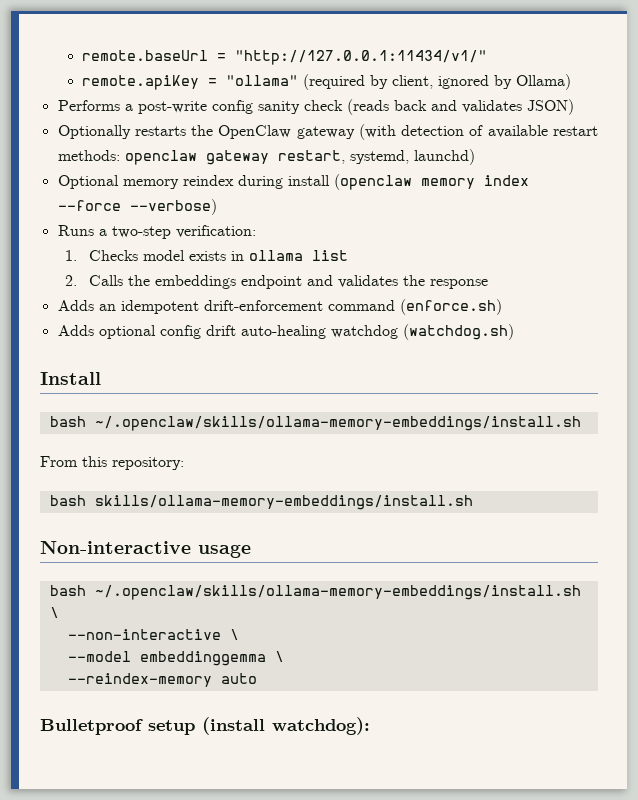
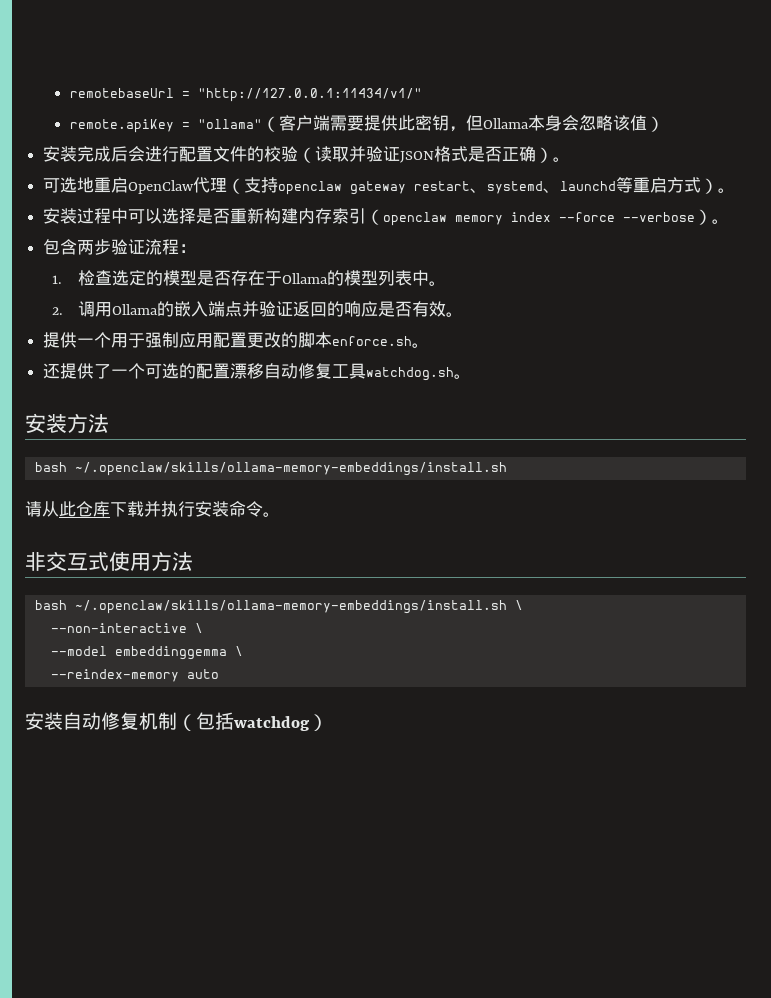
[82,50,209,61] remote.baseUrl -> [69,88,174,98] remotebaseUrl
[303,74,572,90] [57,99,574,115] [57,124,598,140] [57,149,475,165] [57,174,529,190] [57,199,217,215] [57,225,256,239] [64,250,349,261] [64,275,489,289] [57,299,502,315] [57,324,514,340] [40,372,101,385] [49,416,581,431] [40,456,184,470] [49,495,473,510] [40,541,251,558] (required by client, ignored by Ollama) // Performs a post-write config sanity check (reads back and validates JSON) // Optionally restarts the OpenClaw gateway (with detection of available restart methods: openclaw gateway restart, systemd, launchd) // Optional memory reindex during install (openclaw memory index --force --verbose) // Runs a two-step verification: // 1. Checks model exists in ollama list // 2. Calls the embeddings endpoint and validates the response // Adds an idempotent drift-enforcement command (enforce.sh) // Adds optional config drift auto-healing watchdog (watchdog.sh) // Install // bash ~/.openclaw/skills/ollama-memory-embeddings/install.sh // From this repository: // bash skills/ollama-memory-embeddings/install.sh // Non-interactive usage -> [261,114,664,132] [43,146,571,163] [43,177,736,195] [43,208,730,226] [43,239,197,255] [51,270,447,286] [51,301,464,317] [43,332,430,348] [43,363,472,381] [25,413,109,433] [34,462,507,476] [25,501,280,517] [25,551,193,572] （客户端需要提供此密钥，但Ollama本身会忽略该值） // 安装完成后会进行配置文件的校验（读取并验证JSON格式是否正确）。 // 可选地重启OpenClaw代理（支持openclaw gateway restart、systemd、launchd等重启方式）。 // 安装过程中可以选择是否重新构建内存索引（openclaw memory index --force --verbose）。 // 包含两步验证流程： // 1.检查选定的模型是否存在于Ollama的模型列表中。 // 2.调用Ollama的嵌入端点并验证返回的响应是否有效。 // 提供一个用于强制应用配置更改的脚本enforce.sh。 // 还提供了一个可选的配置漂移自动修复工具watchdog.sh。 // 安装方法 // bash ~/.openclaw/skills/ollama-memory-embeddings/install.sh // 请从此仓库下载并执行安装命令。 // 非交互式使用方法
[40,717,370,735] Bulletproof setup (install watchdog): -> [25,712,328,731] 安装自动修复机制（包括watchdog）

